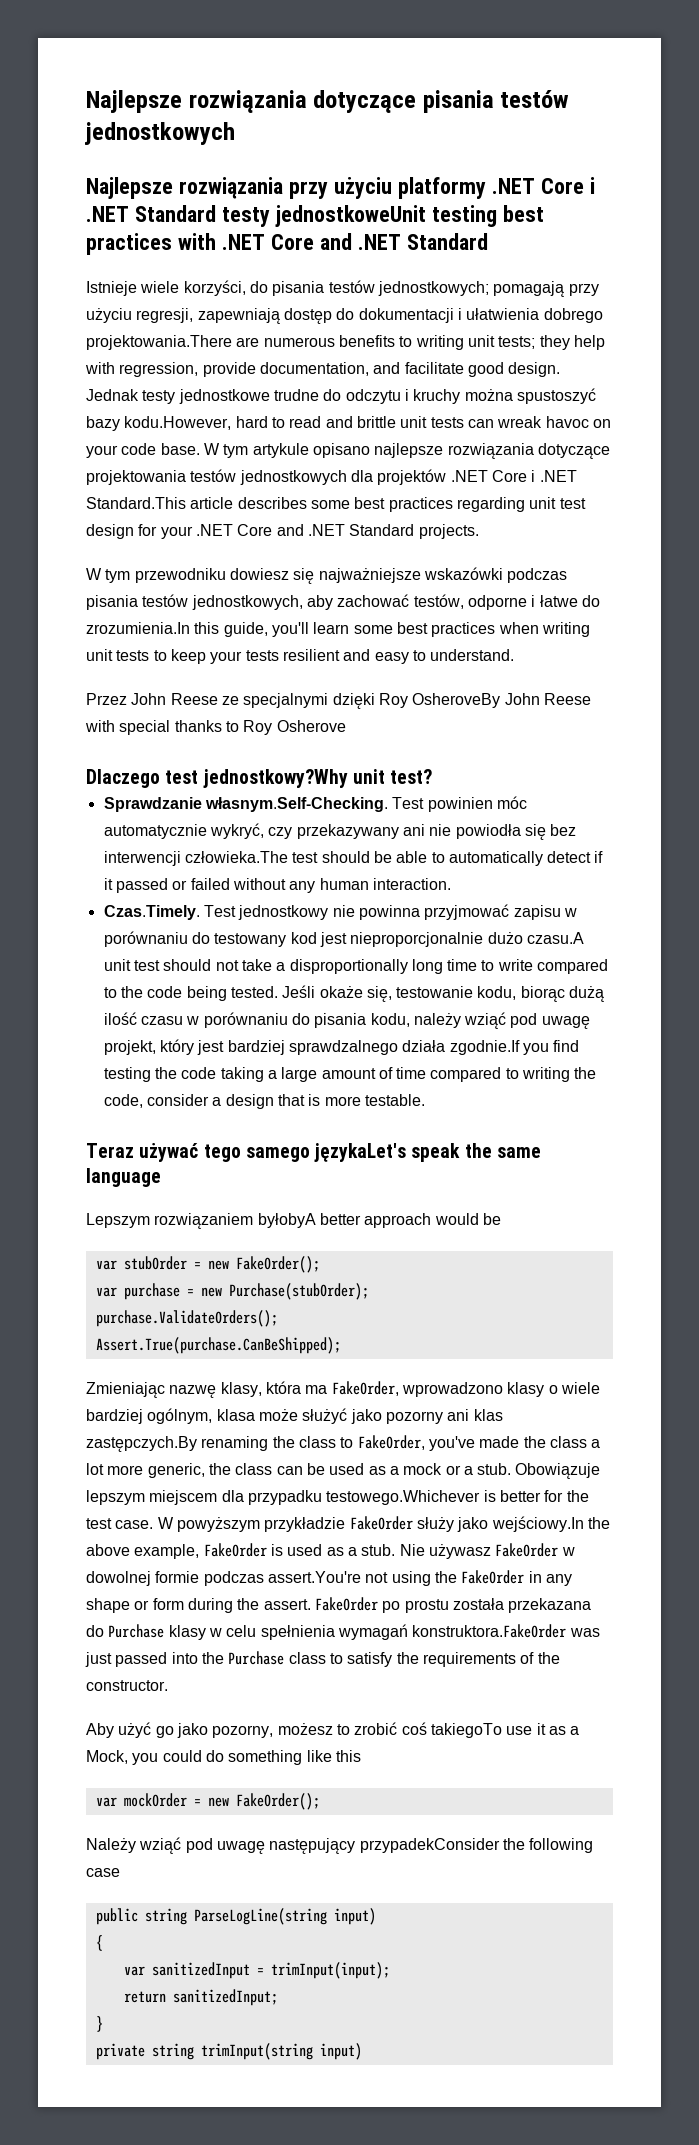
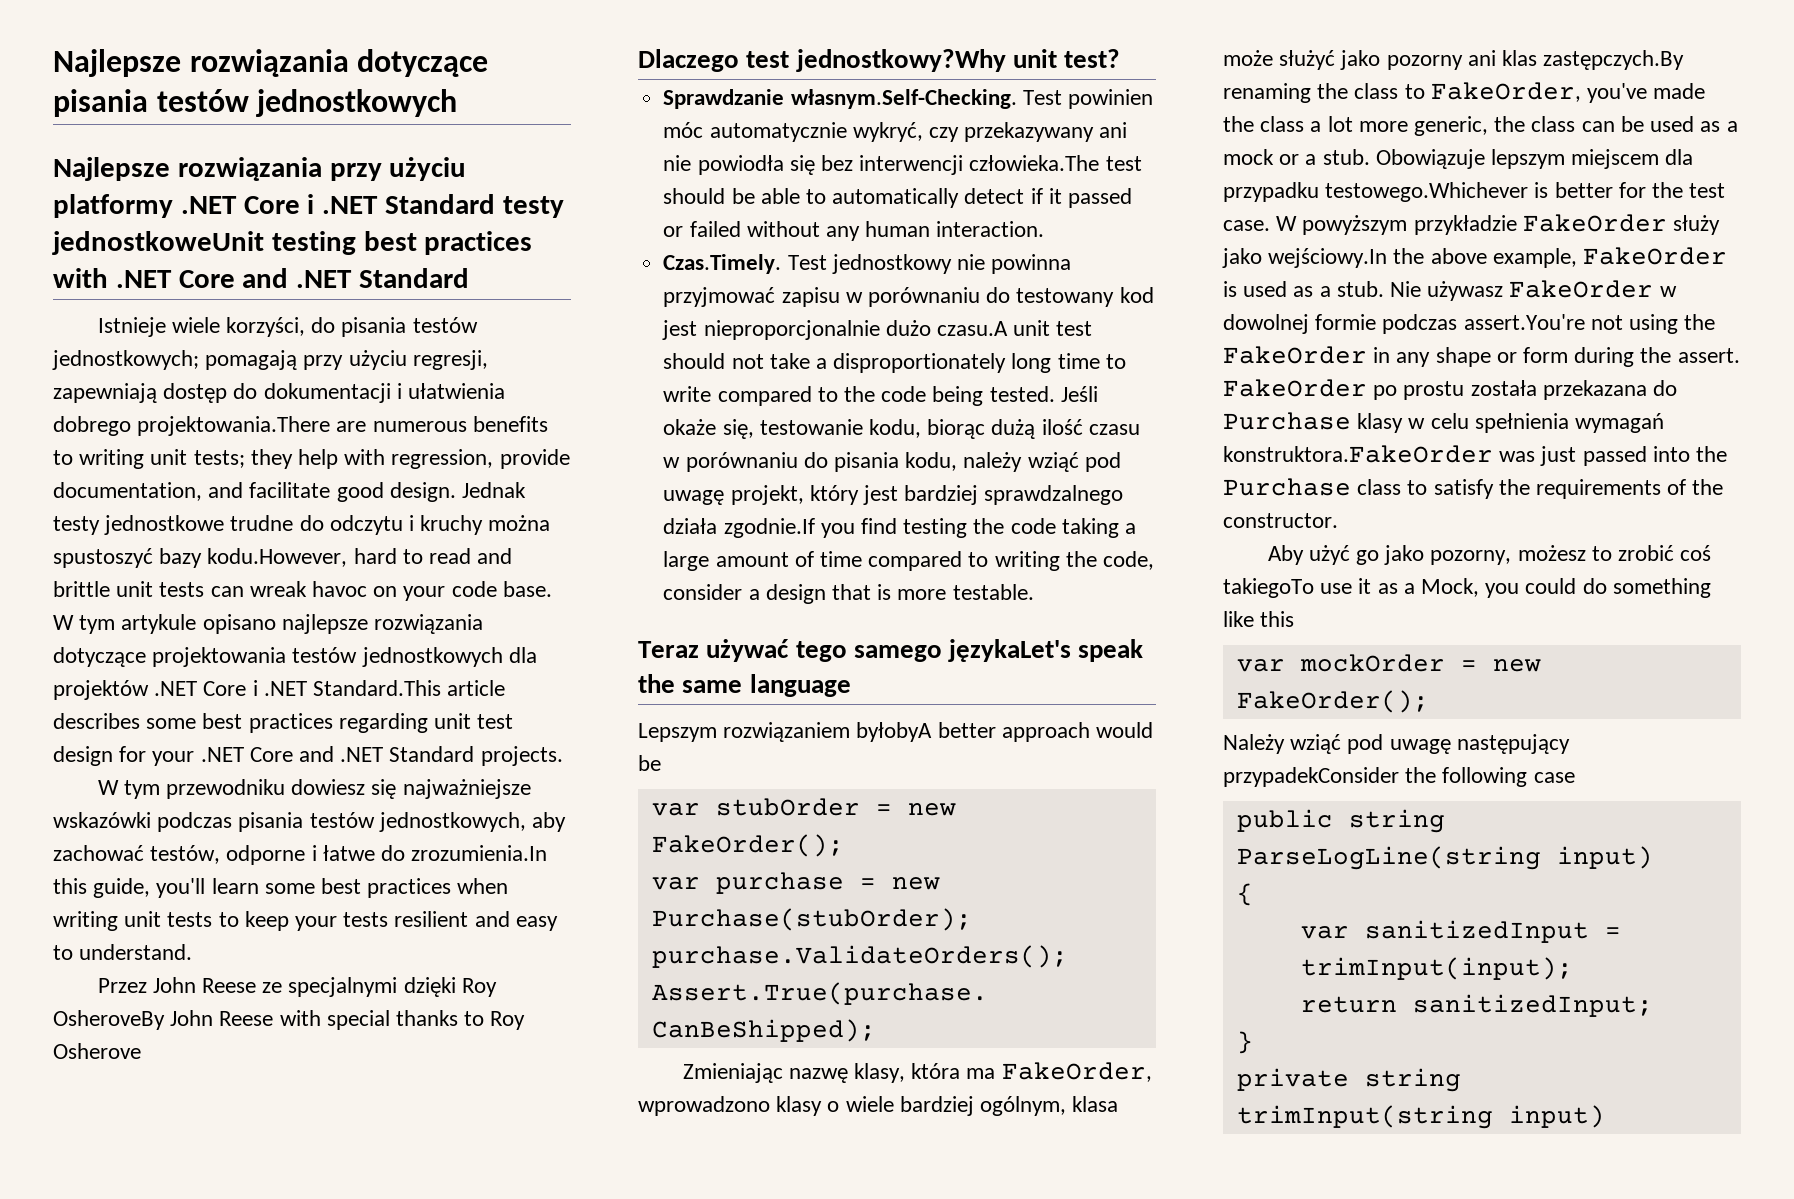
[289,959,408,974] disproportionally -> [833,353,1007,373] disproportionately

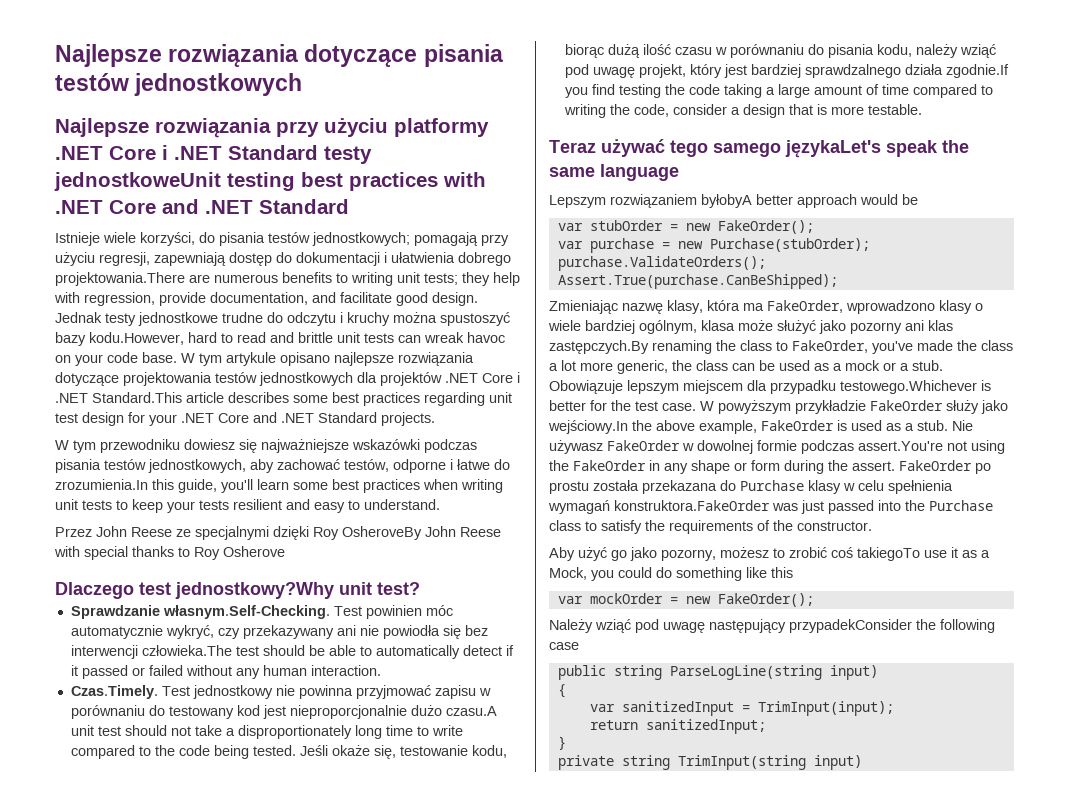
[1300,957,1573,980] trimInput(input); -> [757,701,894,716] TrimInput(input);
[1236,1105,1493,1129] trimInput(string -> [677,755,806,770] TrimInput(string

